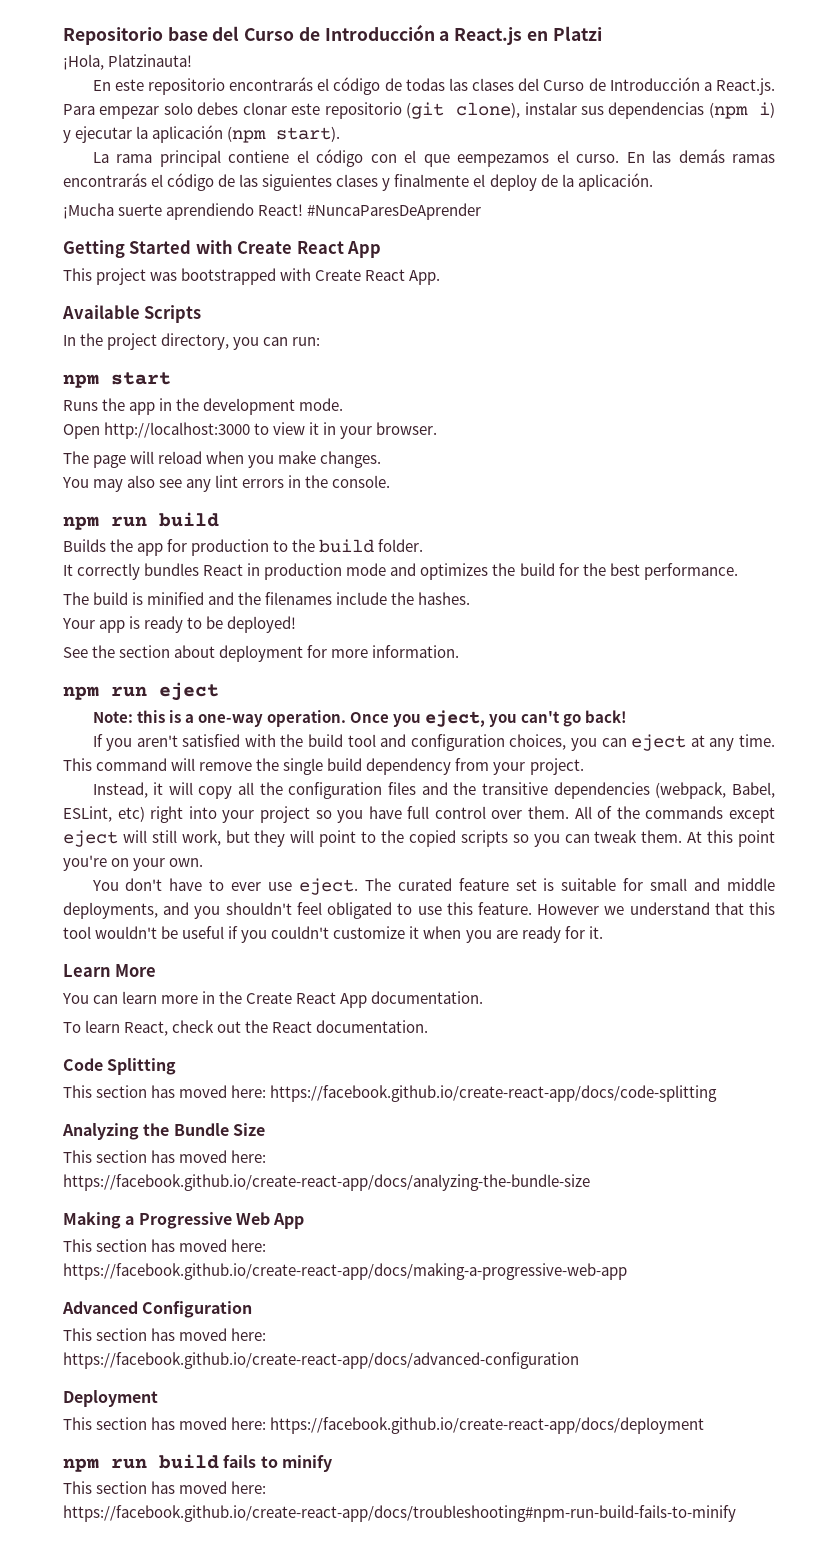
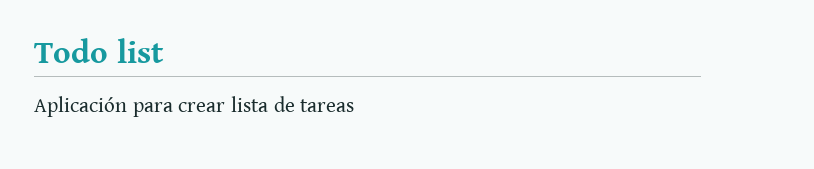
[63,24,602,45] [63,54,193,70] [92,77,776,95] [63,102,776,119] [63,125,341,143] [92,149,776,167] [63,173,653,191] [63,203,482,220] [63,240,382,258] [63,268,441,285] [62,305,202,323] [63,333,321,350] [63,372,171,388] [63,398,344,415] [63,422,438,439] [63,451,382,468] [62,475,391,492] [63,512,219,530] [63,539,424,556] [63,563,738,580] [63,592,471,605] [62,616,297,633] [63,645,460,662] [63,682,219,701] [92,710,628,727] [92,734,775,751] [63,758,584,775] [92,782,775,799] [63,806,775,823] [63,830,776,847] [63,855,204,871] [91,878,775,895] [63,902,775,919] [63,926,603,943] [63,964,157,977] [62,991,484,1008] [63,1020,429,1036] [63,1058,177,1075] [63,1085,718,1102] [62,1123,265,1140] [63,1150,267,1163] [63,1174,590,1191] [63,1212,305,1229] [63,1239,267,1252] [63,1263,627,1280] [62,1301,253,1318] [63,1328,267,1341] [63,1352,579,1369] [63,1390,158,1407] [63,1417,705,1434] [63,1454,332,1472] [63,1481,267,1494] [63,1505,736,1522] Repositorio base del Curso de Introducción a React.js en Platzi // ¡Hola, Platzinauta! // En este repositorio encontrarás el código de todas las clases del Curso de Introducción a React.js. Para empezar solo debes clonar este repositorio (git clone), instalar sus dependencias (npm i) y ejecutar la aplicación (npm start). // La rama principal contiene el código con el que eempezamos el curso. En las demás ramas encontrarás el código de las siguientes clases y finalmente el deploy de la aplicación. // ¡Mucha suerte aprendiendo React! #NuncaParesDeAprender // Getting Started with Create React App // This project was bootstrapped with Create React App. // Available Scripts // In the project directory, you can run: // npm start // Runs the app in the development mode. // Open http://localhost:3000 to view it in your browser. // The page will reload when you make changes. // You may also see any lint errors in the console. // npm run build // Builds the app for production to the build folder. // It correctly bundles React in production mode and optimizes the build for the best performance. // The build is minified and the filenames include the hashes. // Your app is ready to be deployed! // See the section about deployment for more information. // npm run eject // Note: this is a one-way operation. Once you eject, you can't go back! // If you aren't satisfied with the build tool and configuration choices, you can eject at any time. This command will remove the single build dependency from your project. // Instead, it will copy all the configuration files and the transitive dependencies (webpack, Babel, ESLint, etc) right into your project so you have full control over them. All of the commands except eject will still work, but they will point to the copied scripts so you can tweak them. At this point you're on your own. // You don't have to ever use eject. The curated feature set is suitable for small and middle deployments, and you shouldn't feel obligated to use this feature. However we understand that this tool wouldn't be useful if you couldn't customize it when you are ready for it. // Learn More // You can learn more in the Create React App documentation. // To learn React, check out the React documentation. // Code Splitting // This section has moved here: https://facebook.github.io/create-react-app/docs/code-splitting // Analyzing the Bundle Size // This section has moved here: https://facebook.github.io/create-react-app/docs/analyzing-the-bundle-size // Making a Progressive Web App // This section has moved here: https://facebook.github.io/create-react-app/docs/making-a-progressive-web-app // Advanced Configuration // This section has moved here: https://facebook.github.io/create-react-app/docs/advanced-configuration // Deployment // This section has moved here: https://facebook.github.io/create-react-app/docs/deployment // npm run build fails to minify // This section has moved here: https://facebook.github.io/create-react-app/docs/troubleshooting#npm-run-build-fails-to-minify -> [34,38,164,63] [34,96,355,117] Todo list // Aplicación para crear lista de tareas

